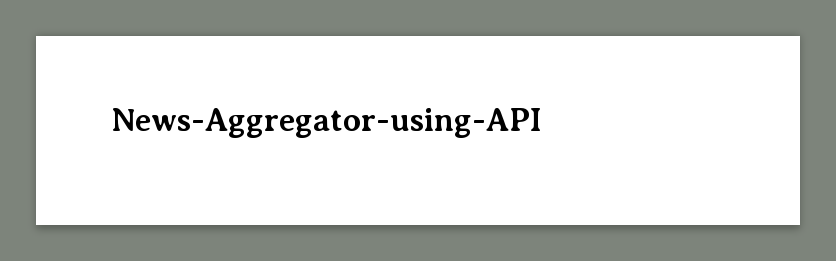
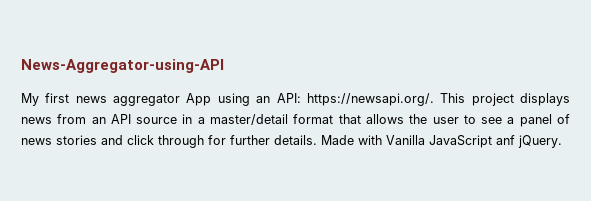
(542, 123) none -> [21,93,570,106] [21,114,570,127] [21,135,562,148] // My first news aggregator App using an API: https://newsapi.org/. This project displays news from an API source in a master/detail format that allows the user to see a panel of news stories and click through for further details. Made with Vanilla JavaScript anf jQuery.

